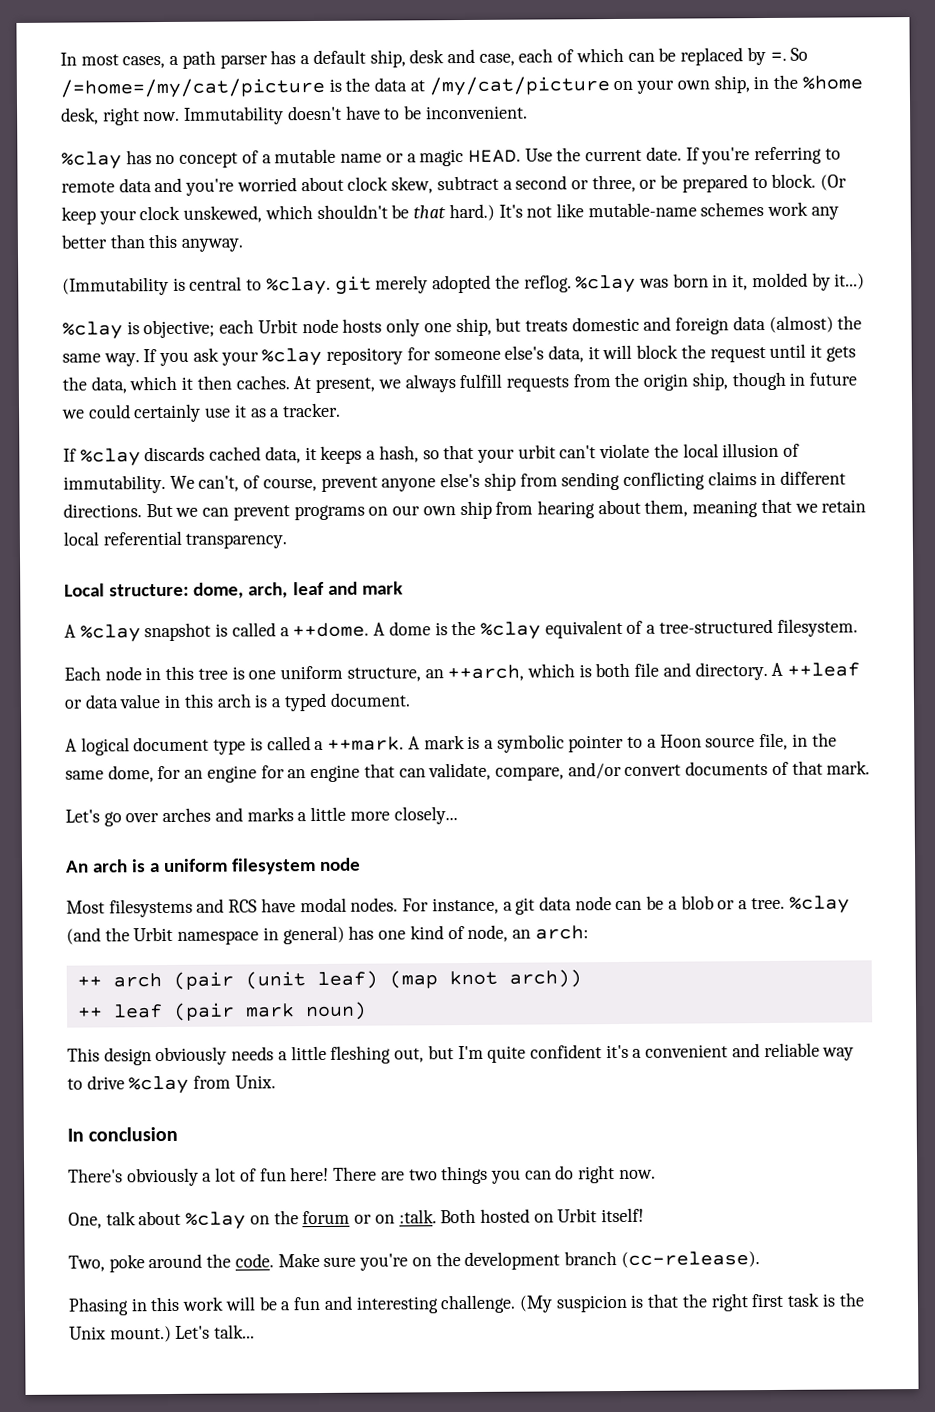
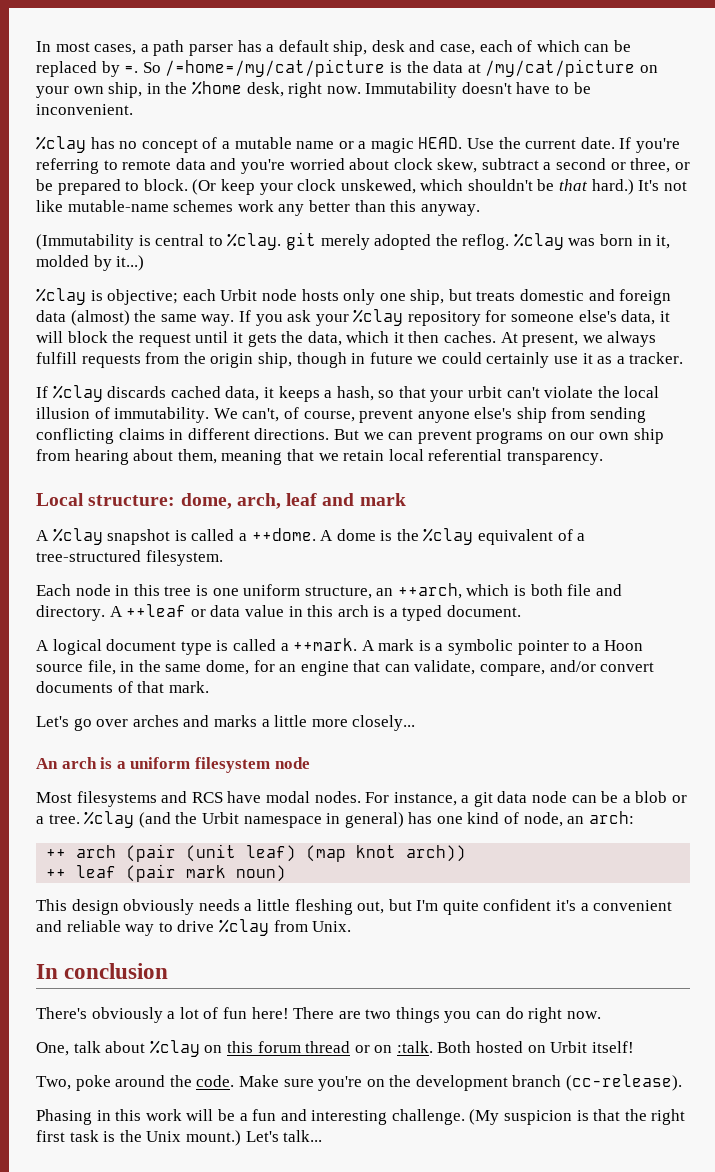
[260,764,361,783] for an engine -> (349, 668) none
[273,1210,351,1225] the forum -> [226,1041,351,1053] this forum thread

